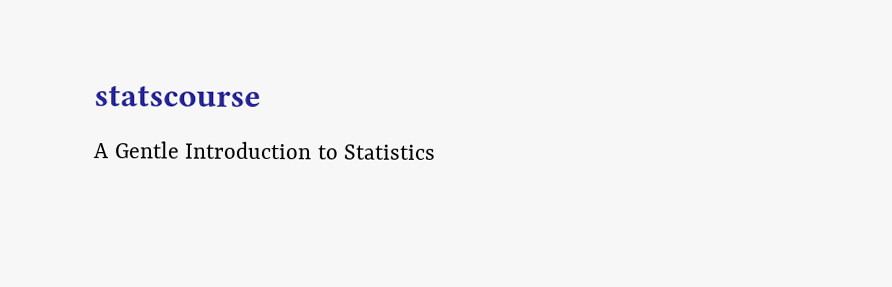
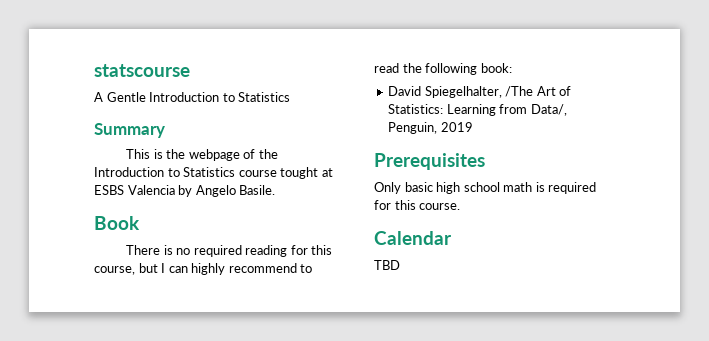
(436, 152) none -> [94,123,165,138] [126,149,278,161] [94,167,333,179] [94,185,276,197] [94,216,140,230] [126,245,333,257] [94,263,313,275] [374,63,512,75] [388,86,572,98] [388,104,567,116] [388,122,473,134] [374,153,485,170] [374,182,597,194] [374,200,461,210] [374,231,452,245] [374,260,400,270] // Summary // This is the webpage of the Introduction to Statistics course tought at ESBS Valencia by Angelo Basile. // Book // There is no required reading for this course, but I can highly recommend to read the following book: // David Spiegelhalter, /The Art of Statistics: Learning from Data/, Penguin, 2019 // Prerequisites // Only basic high school math is required for this course. // Calendar // TBD

